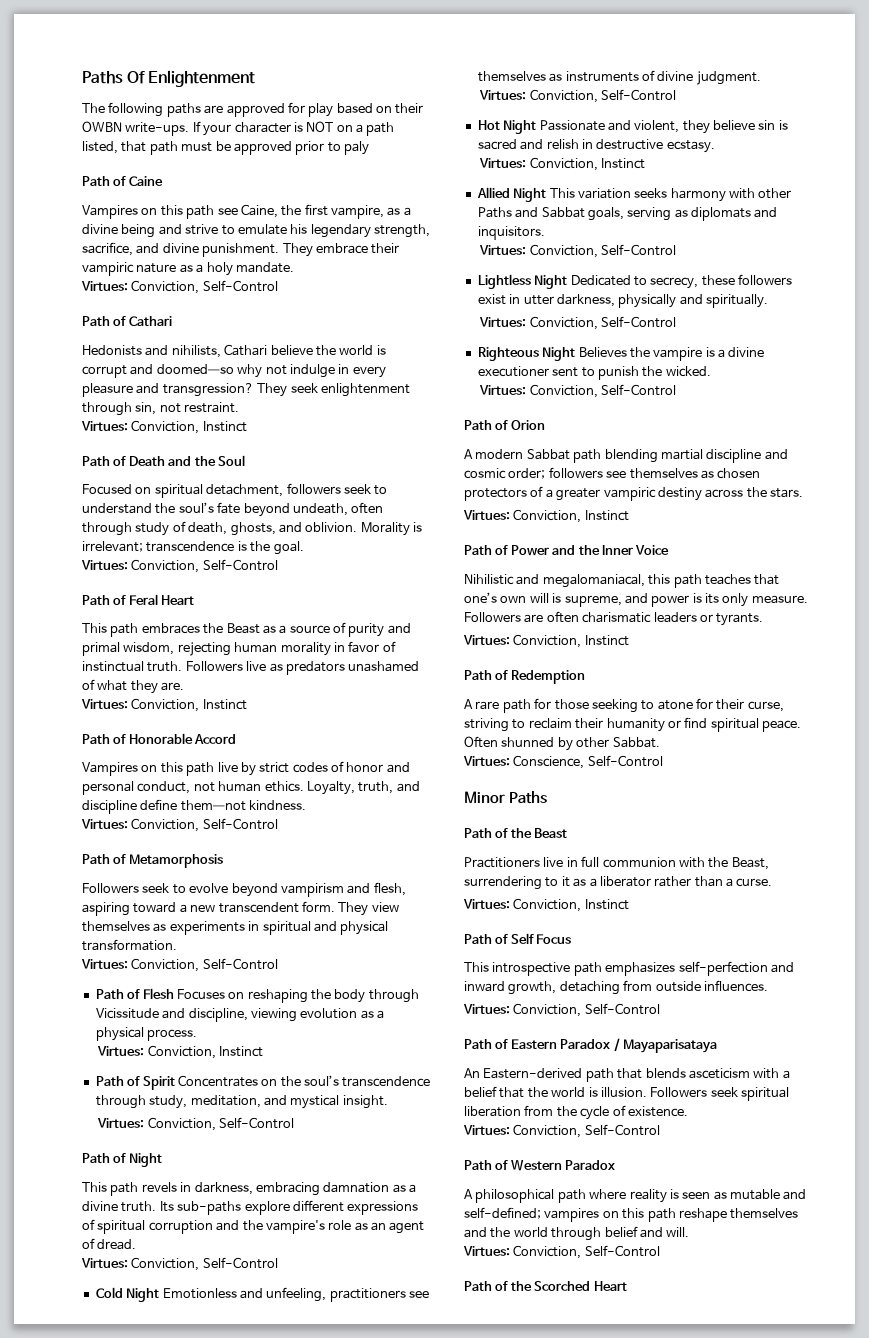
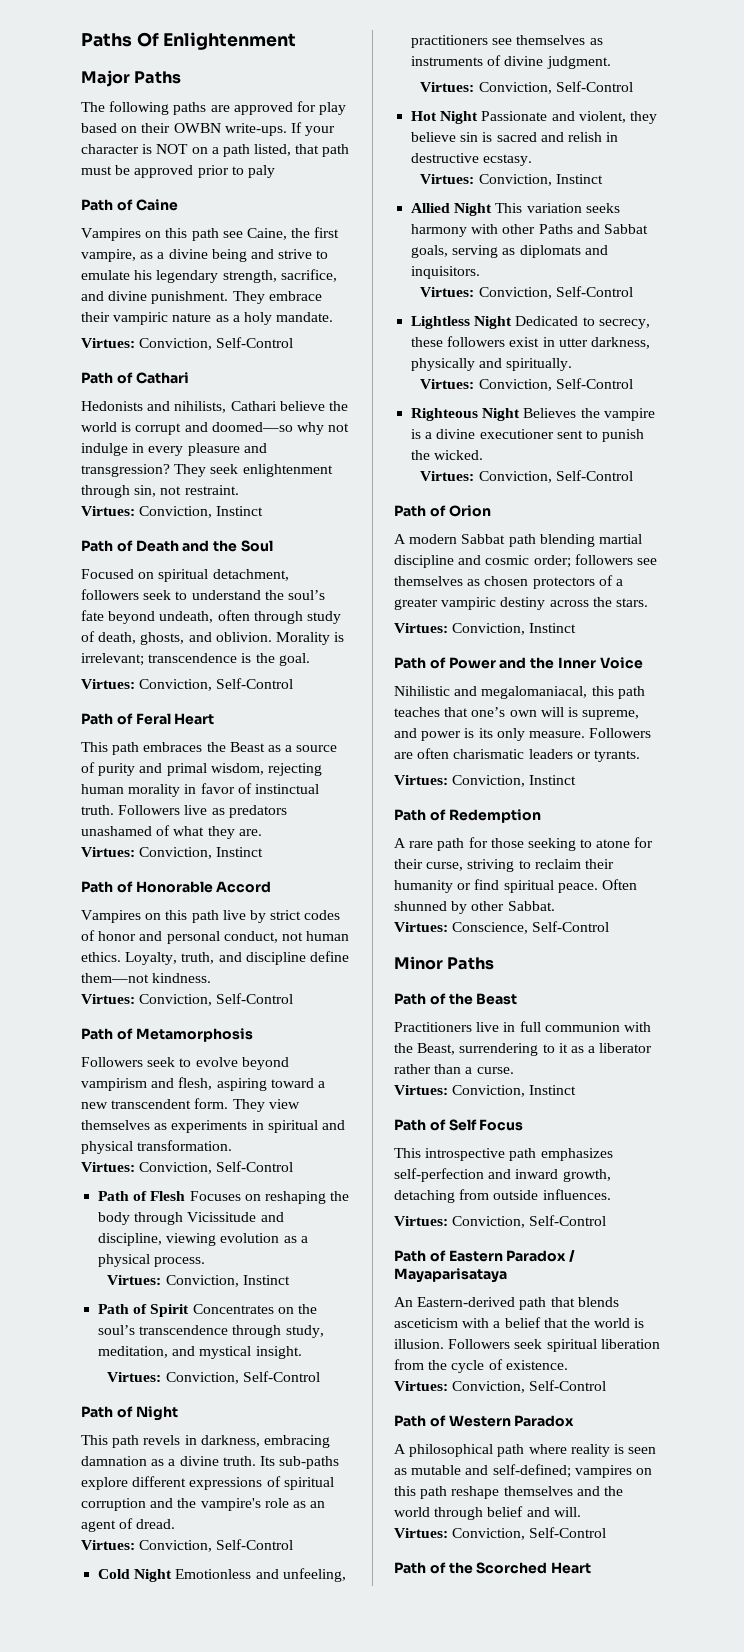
(256, 78) none -> [81,70,182,87] // Major Paths

